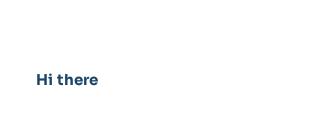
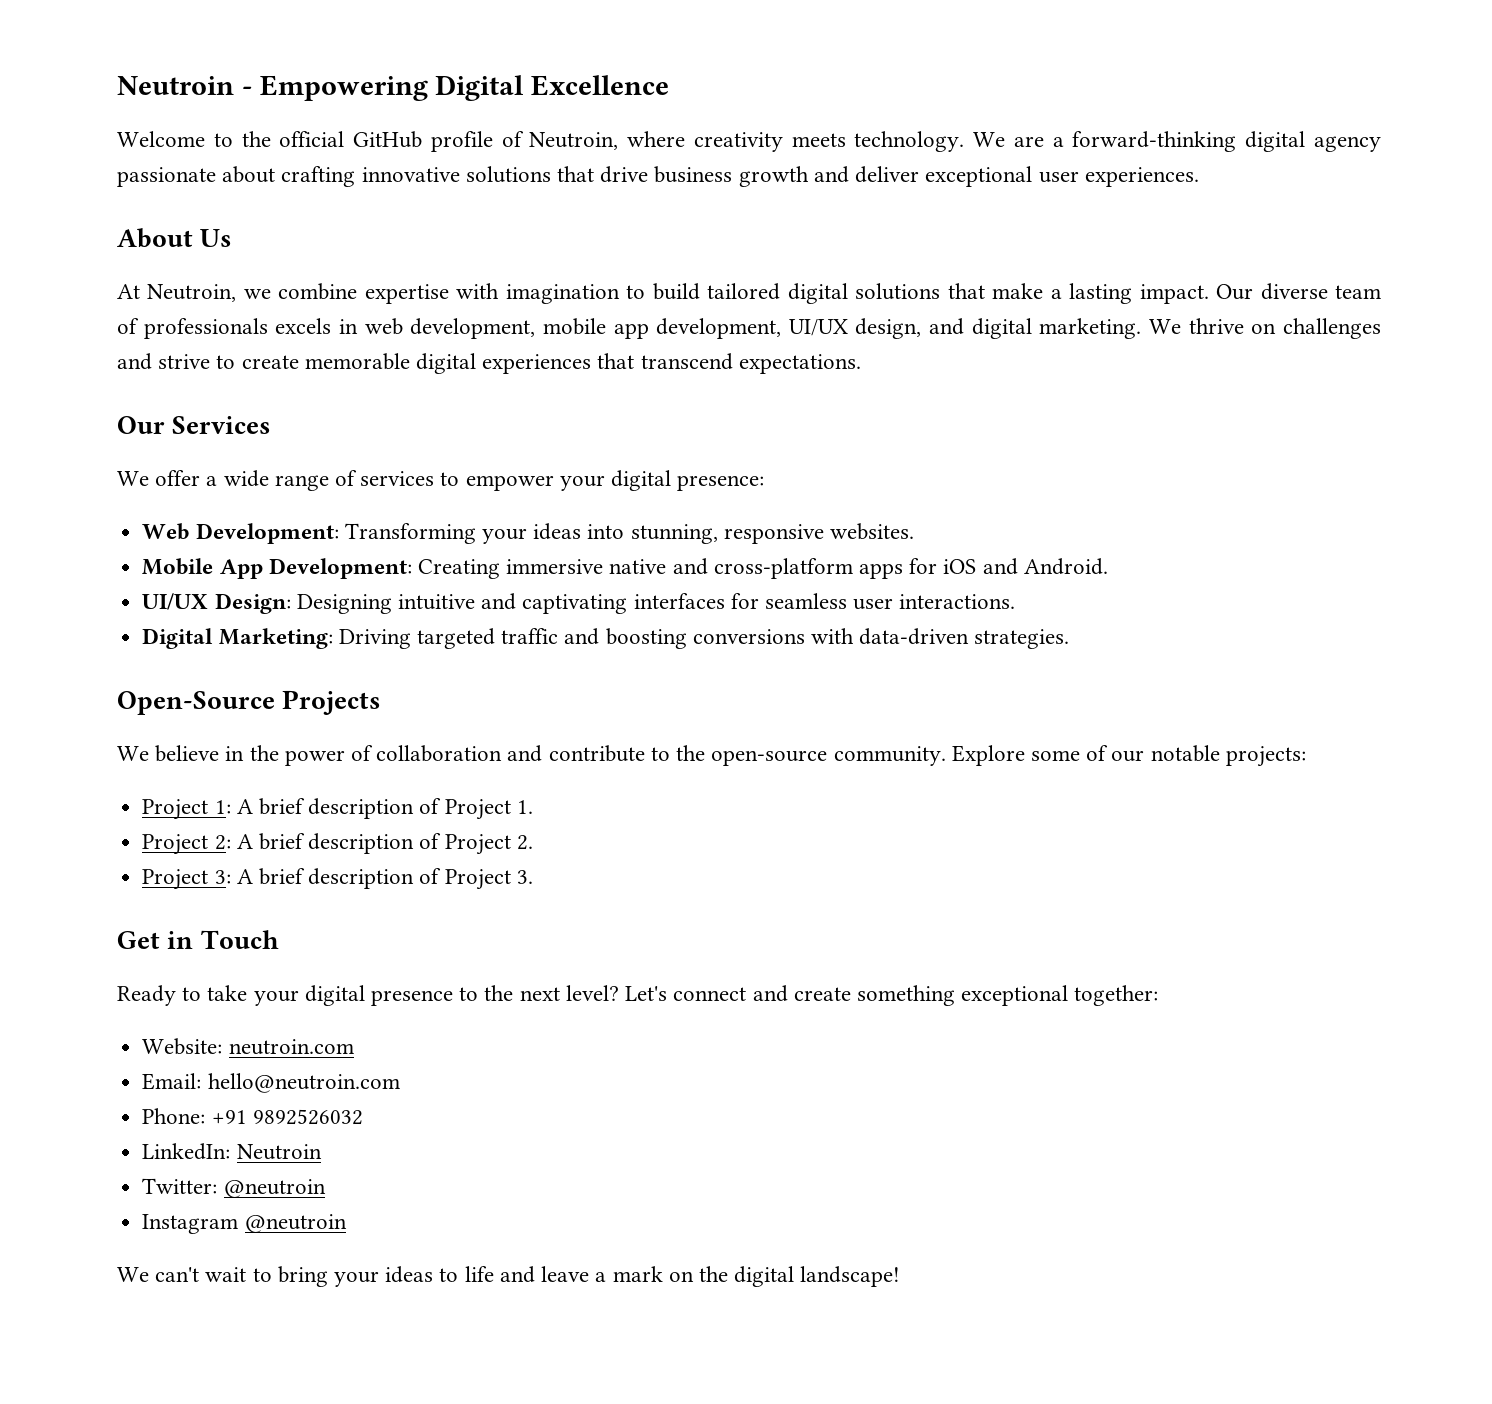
[36,73,99,86] Hi there -> [117,75,670,101] [117,131,1381,152] [117,166,1199,187] [117,228,233,248] [117,283,1381,304] [117,318,1381,339] [117,353,861,374] [117,416,272,434] [117,470,765,491] [142,523,914,544] [142,558,1108,579] [142,593,1016,614] [142,628,1070,649] [117,690,382,715] [117,745,1306,767] [142,798,533,820] [142,833,533,855] [142,868,533,890] [117,930,279,949] [117,985,1159,1006] [142,1038,354,1055] [142,1073,400,1093] [142,1108,363,1125] [142,1143,322,1160] [142,1178,326,1198] [142,1214,347,1234] [117,1266,901,1287] Neutroin - Empowering Digital Excellence // Welcome to the official GitHub profile of Neutroin, where creativity meets technology. We are a forward-thinking digital agency passionate about crafting innovative solutions that drive business growth and deliver exceptional user experiences. // About Us // At Neutroin, we combine expertise with imagination to build tailored digital solutions that make a lasting impact. Our diverse team of professionals excels in web development, mobile app development, UI/UX design, and digital marketing. We thrive on challenges and strive to create memorable digital experiences that transcend expectations. // Our Services // We offer a wide range of services to empower your digital presence: // Web Development: Transforming your ideas into stunning, responsive websites. // Mobile App Development: Creating immersive native and cross-platform apps for iOS and Android. // UI/UX Design: Designing intuitive and captivating interfaces for seamless user interactions. // Digital Marketing: Driving targeted traffic and boosting conversions with data-driven strategies. // Open-Source Projects // We believe in the power of collaboration and contribute to the open-source community. Explore some of our notable projects: // Project 1: A brief description of Project 1. // Project 2: A brief description of Project 2. // Project 3: A brief description of Project 3. // Get in Touch // Ready to take your digital presence to the next level? Let's connect and create something exceptional together: // Website: neutroin.com // Email: hello@neutroin.com // Phone: +91 9892526032 // LinkedIn: Neutroin // Twitter: @neutroin // Instagram @neutroin // We can't wait to bring your ideas to life and leave a mark on the digital landscape!

